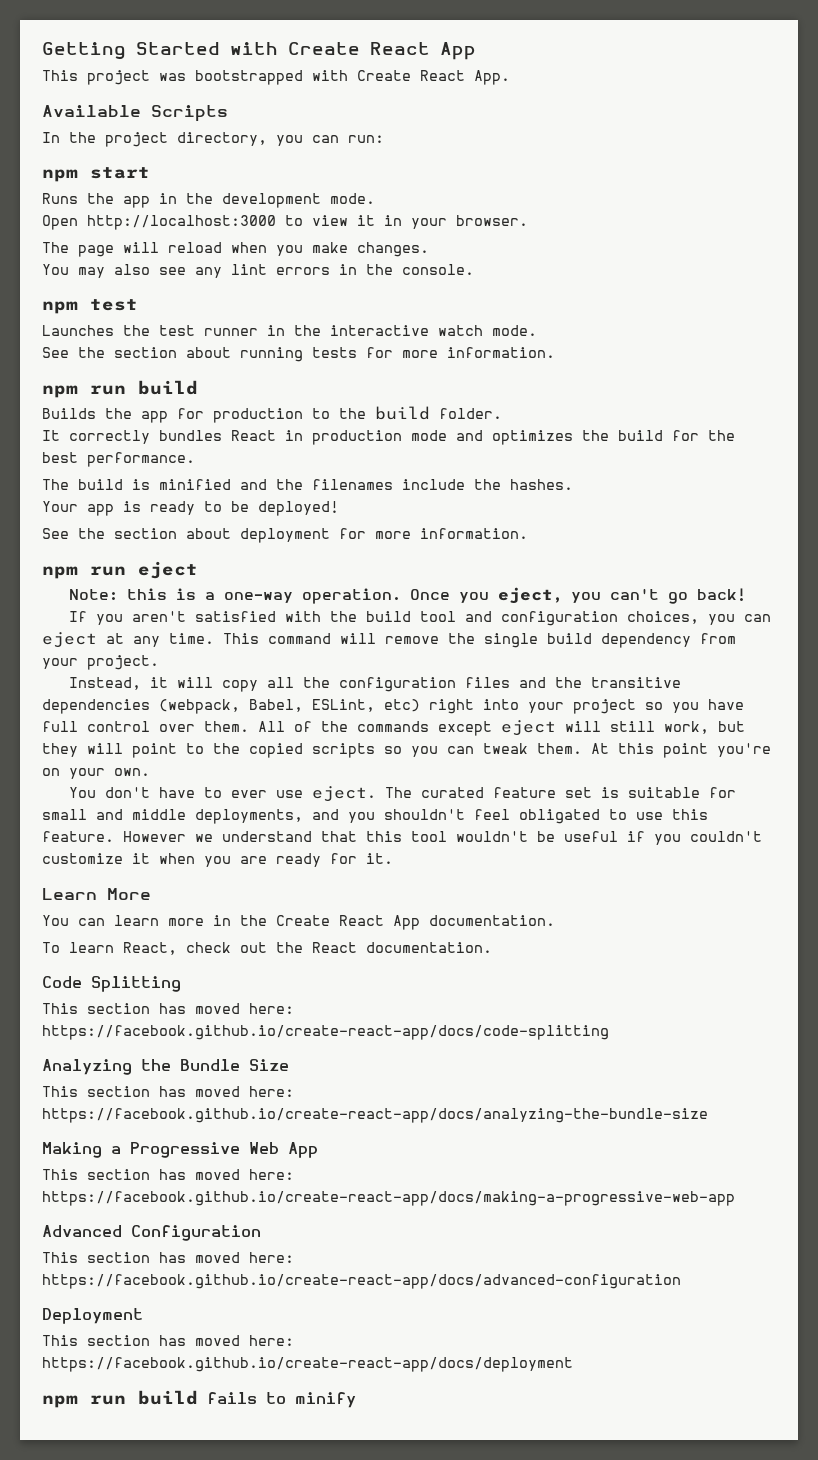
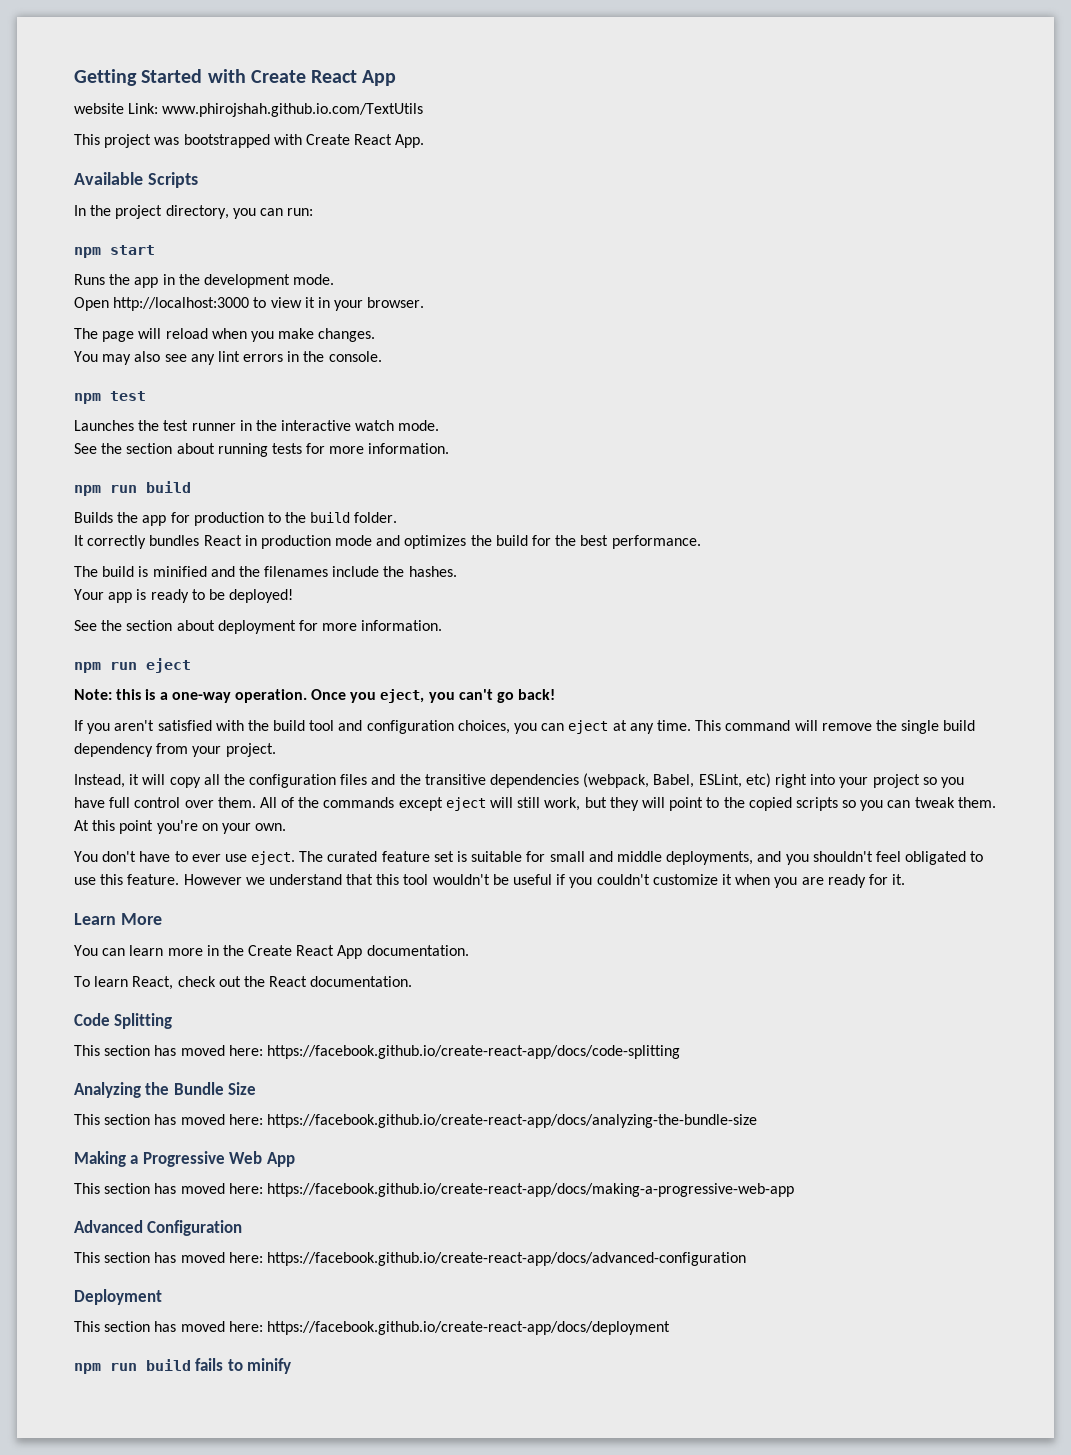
(476, 51) none -> [74,103,424,117] // website Link: www.phirojshah.github.io.com/TextUtils

